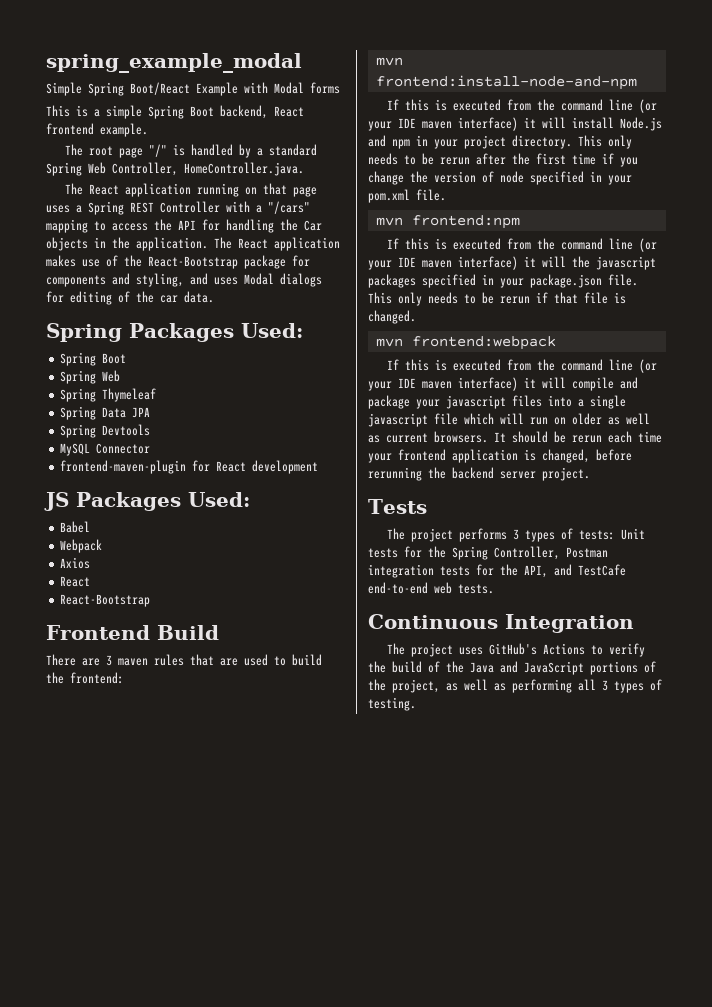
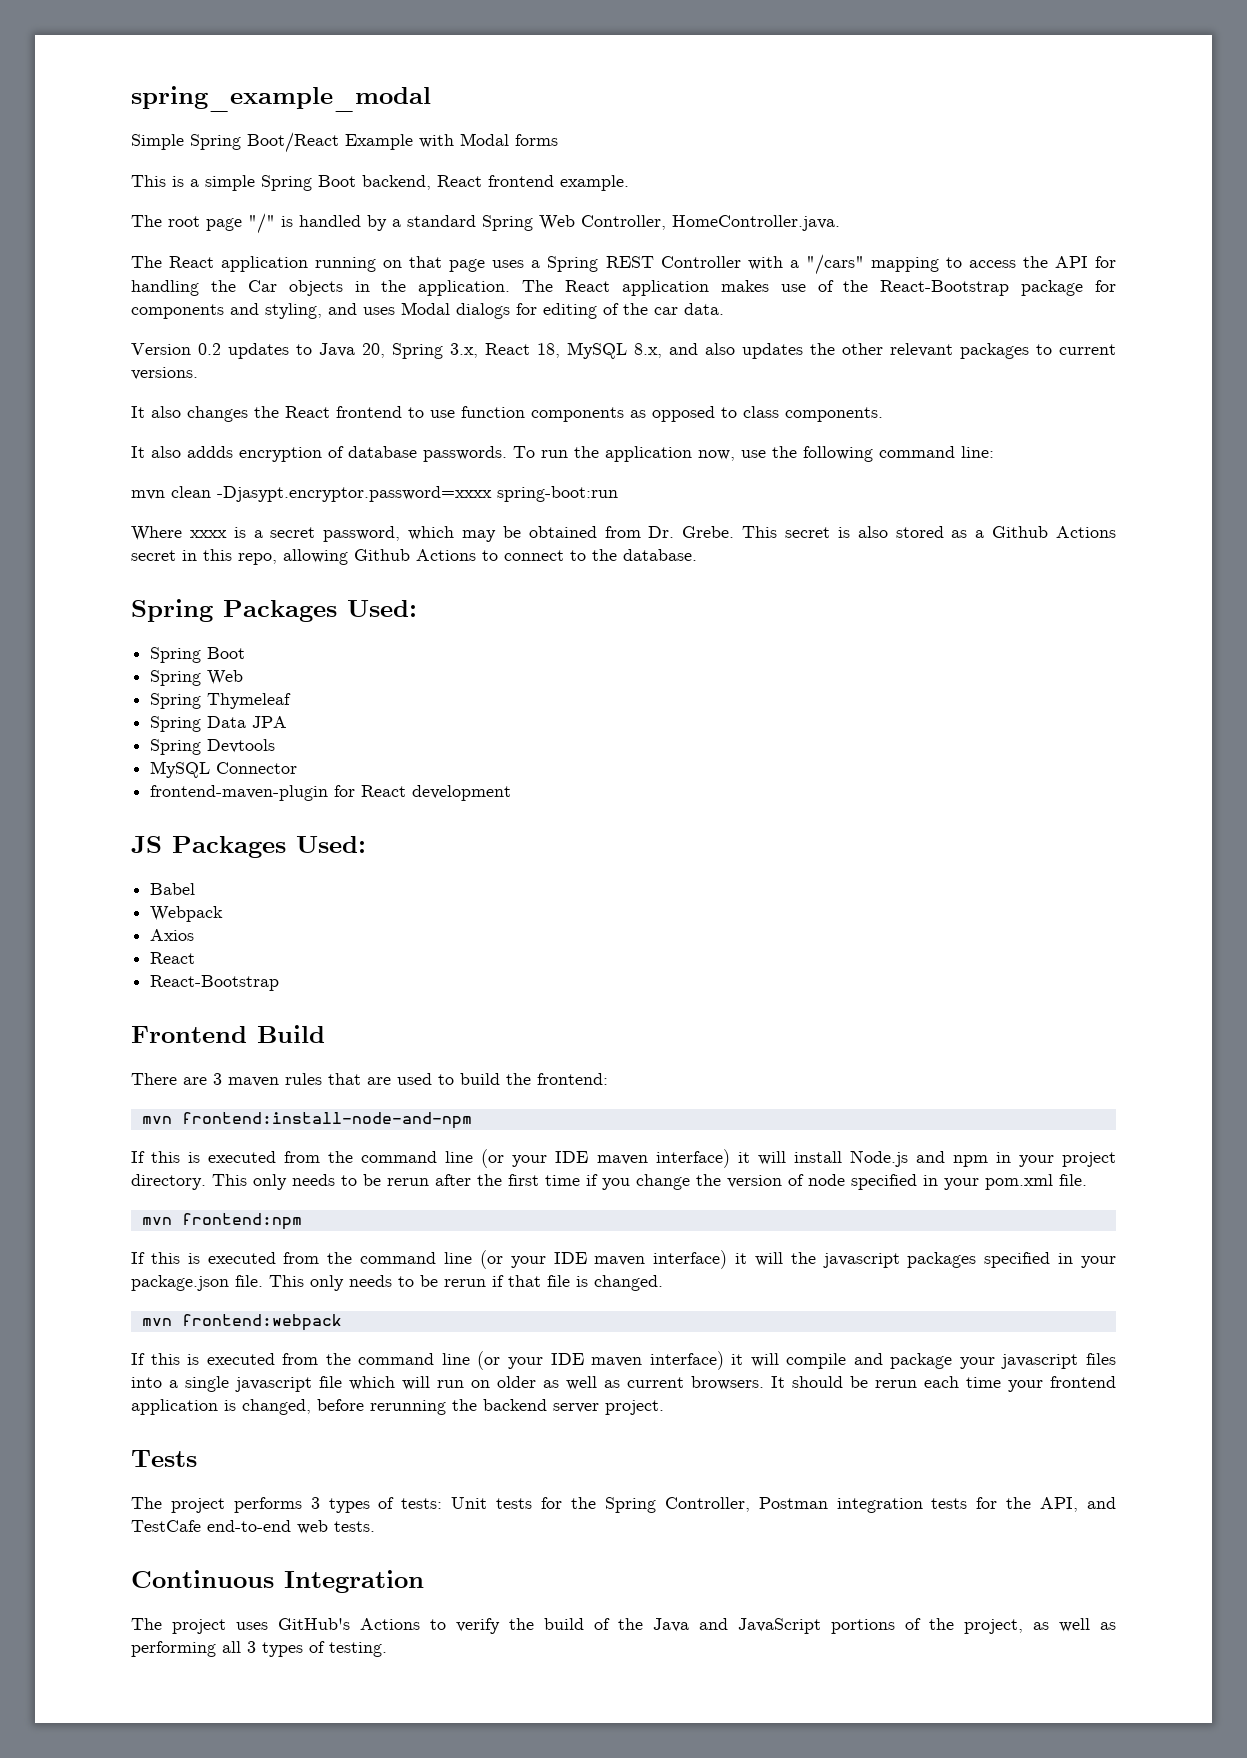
(214, 297) none -> [131,342,1116,359] [131,367,198,380] [131,406,883,422] [131,446,994,462] [131,486,618,502] [131,526,1117,542] [131,549,697,565] // Version 0.2 updates to Java 20, Spring 3.x, React 18, MySQL 8.x, and also updates the other relevant packages to current versions. // It also changes the React frontend to use function components as opposed to class components. // It also addds encryption of database passwords. To run the application now, use the following command line: // mvn clean -Djasypt.encryptor.password=xxxx spring-boot:run // Where xxxx is a secret password, which may be obtained from Dr. Grebe. This secret is also stored as a Github Actions secret in this repo, allowing Github Actions to connect to the database.

